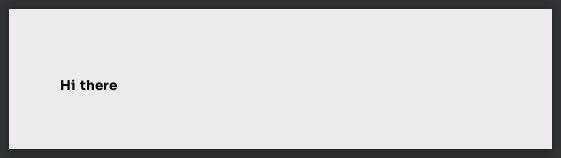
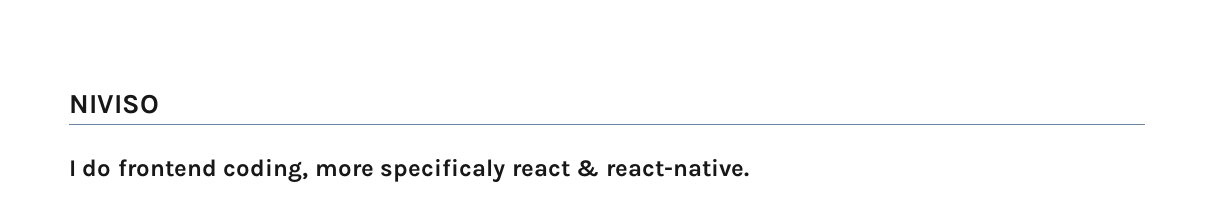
[60,79,117,91] Hi there -> [69,94,159,114] [69,158,749,183] NIVISO // I do frontend coding, more specificaly react & react-native.

